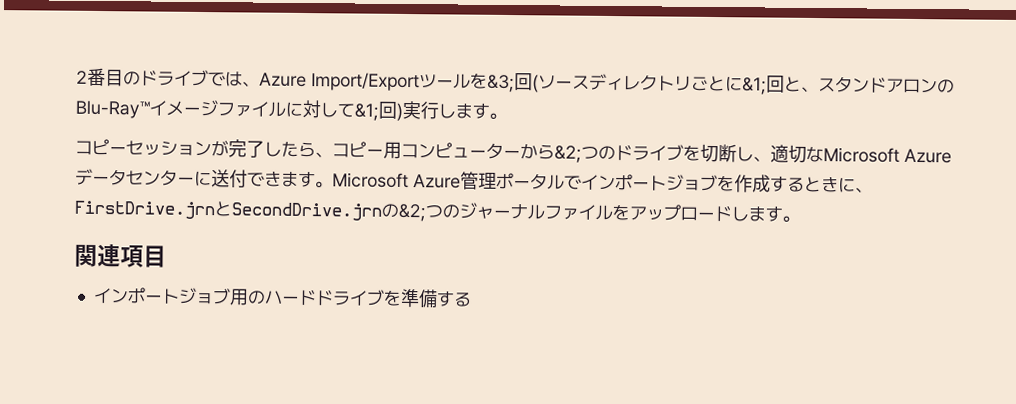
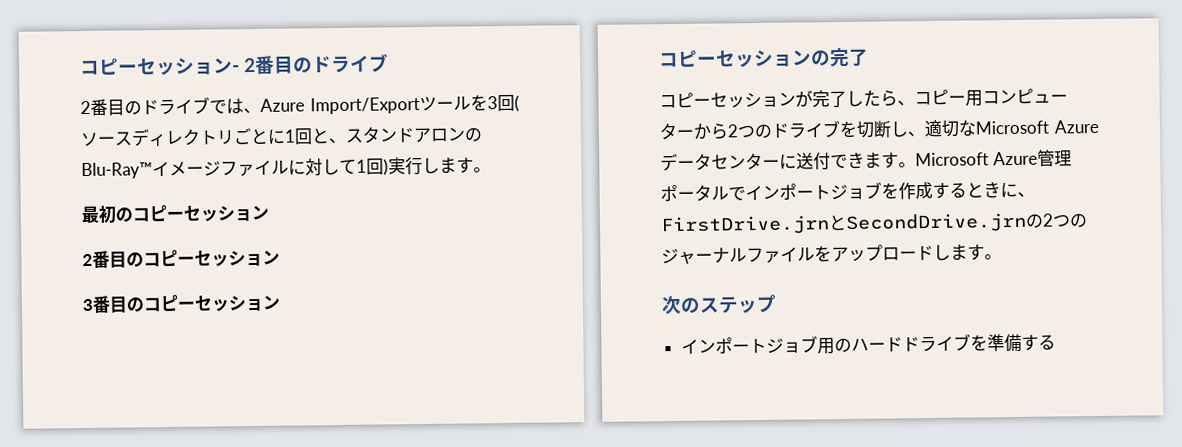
(76, 77) none -> [80,53,389,76] コピーセッション- 2番目のドライブ //
[487,74,515,93] &3; -> [487,96,498,110] 3
[742,77,767,95] &1; -> [284,129,296,143] 1
[354,103,379,121] &1; -> [356,159,367,173] 1
(507, 116) none -> [81,205,269,224] [82,249,280,269] [82,294,281,314] [658,47,869,68] // 最初のコピーセッション // 2番目のコピーセッション // 3番目のコピーセッション // コピーセッションの完了
[554,145,582,163] &2; -> [727,124,738,138] 2
[398,203,426,222] &2; -> [1042,213,1054,227] 2
[74,243,167,268] 関連項目 -> [661,294,777,315] 次のステップ

